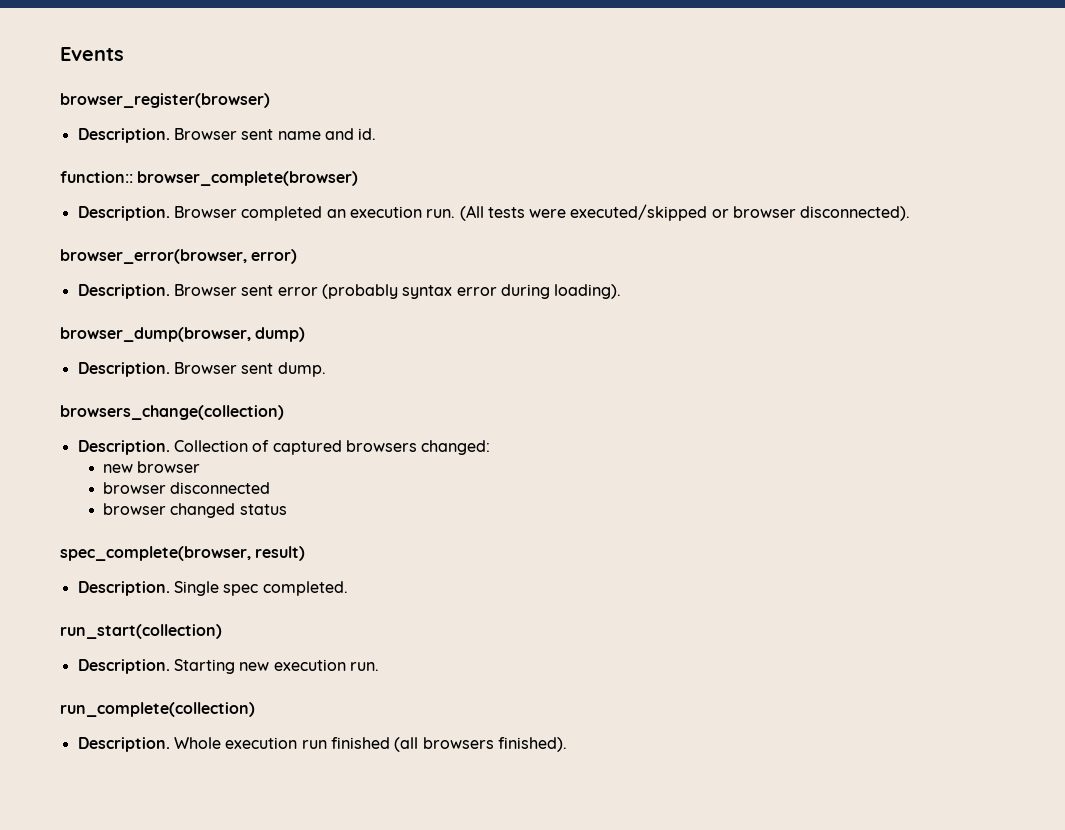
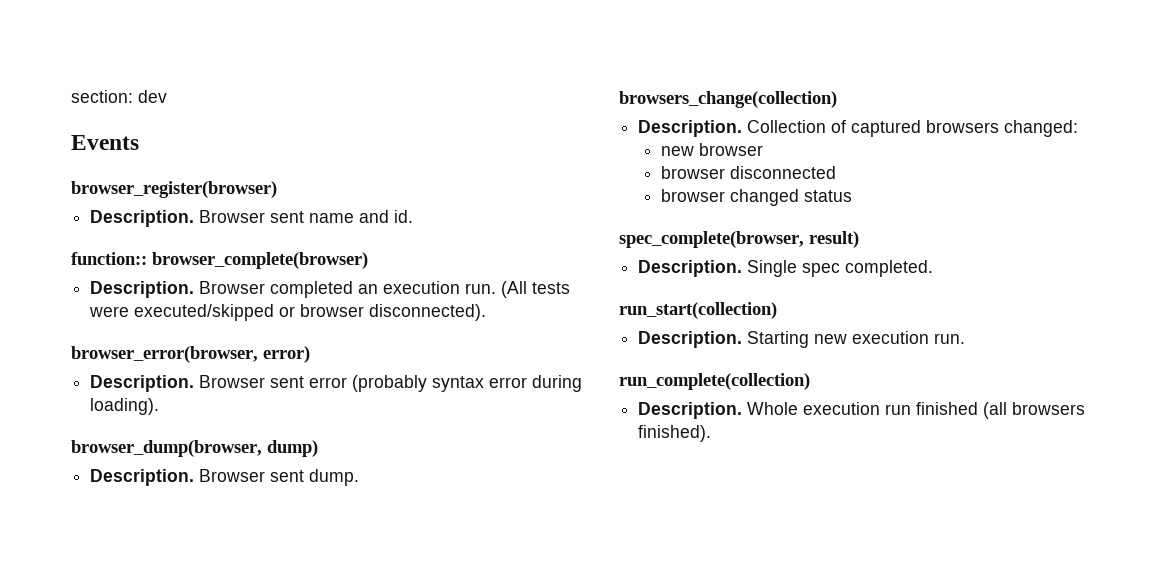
(60, 54) none -> [71,90,167,103] section: dev //

